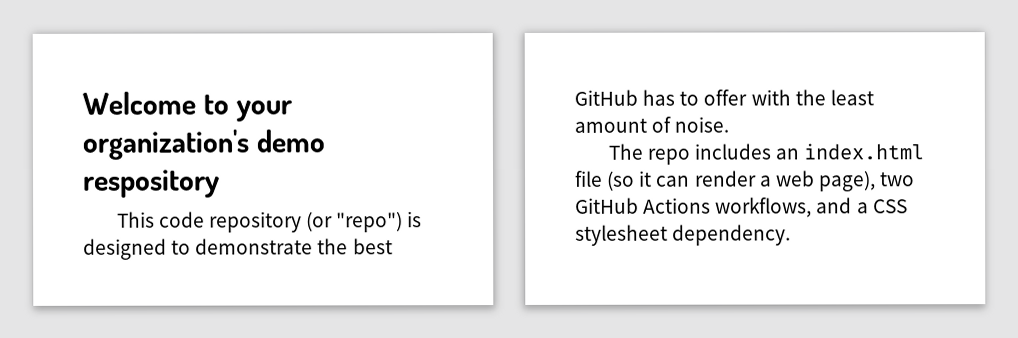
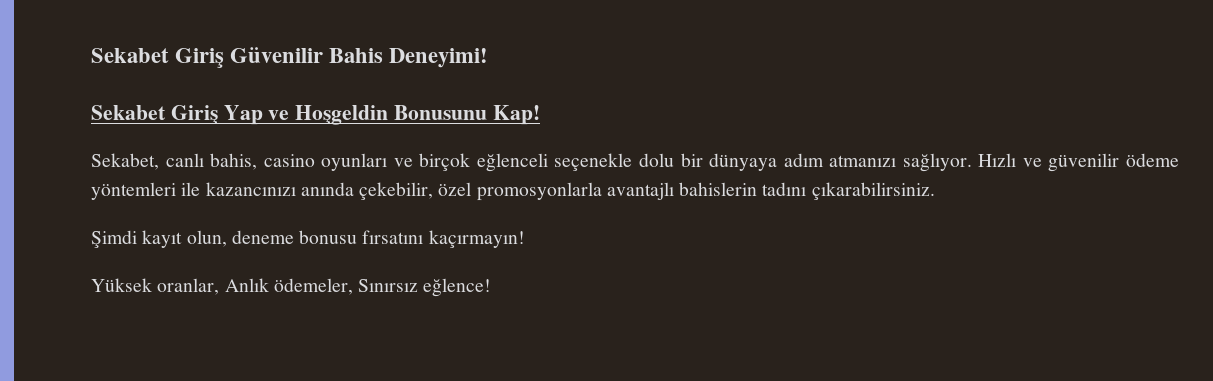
[82,91,292,122] [82,129,325,160] [83,169,220,198] [116,211,423,233] [83,238,393,260] [574,89,874,106] [574,116,730,133] [607,143,925,165] [575,170,916,192] [575,197,908,218] [575,224,792,246] Welcome to your organization's demo respository // This code repository (or "repo") is designed to demonstrate the best GitHub has to offer with the least amount of noise. // The repo includes an index.html file (so it can render a web page), two GitHub Actions workflows, and a CSS stylesheet dependency. -> [91,47,489,68] [91,105,540,125] [91,153,1179,172] [91,182,935,201] [91,230,525,248] [91,278,492,297] Sekabet Giriş Güvenilir Bahis Deneyimi! // Sekabet Giriş Yap ve Hoşgeldin Bonusunu Kap! // Sekabet, canlı bahis, casino oyunları ve birçok eğlenceli seçenekle dolu bir dünyaya adım atmanızı sağlıyor. Hızlı ve güvenilir ödeme yöntemleri ile kazancınızı anında çekebilir, özel promosyonlarla avantajlı bahislerin tadını çıkarabilirsiniz. // Şimdi kayıt olun, deneme bonusu fırsatını kaçırmayın! // Yüksek oranlar, Anlık ödemeler, Sınırsız eğlence!

